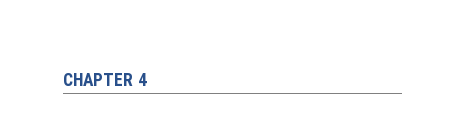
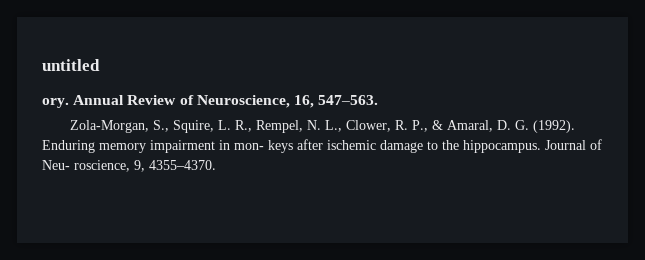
[63,73,147,86] CHAPTER 4 -> [42,59,100,71] [42,95,379,108] [69,120,575,133] [42,139,602,153] [42,160,216,172] untitled // ory. Annual Review of Neuroscience, 16, 547–563. // Zola-Morgan, S., Squire, L. R., Rempel, N. L., Clower, R. P., & Amaral, D. G. (1992). Enduring memory impairment in mon- keys after ischemic damage to the hippocampus. Journal of Neu- roscience, 9, 4355–4370.

